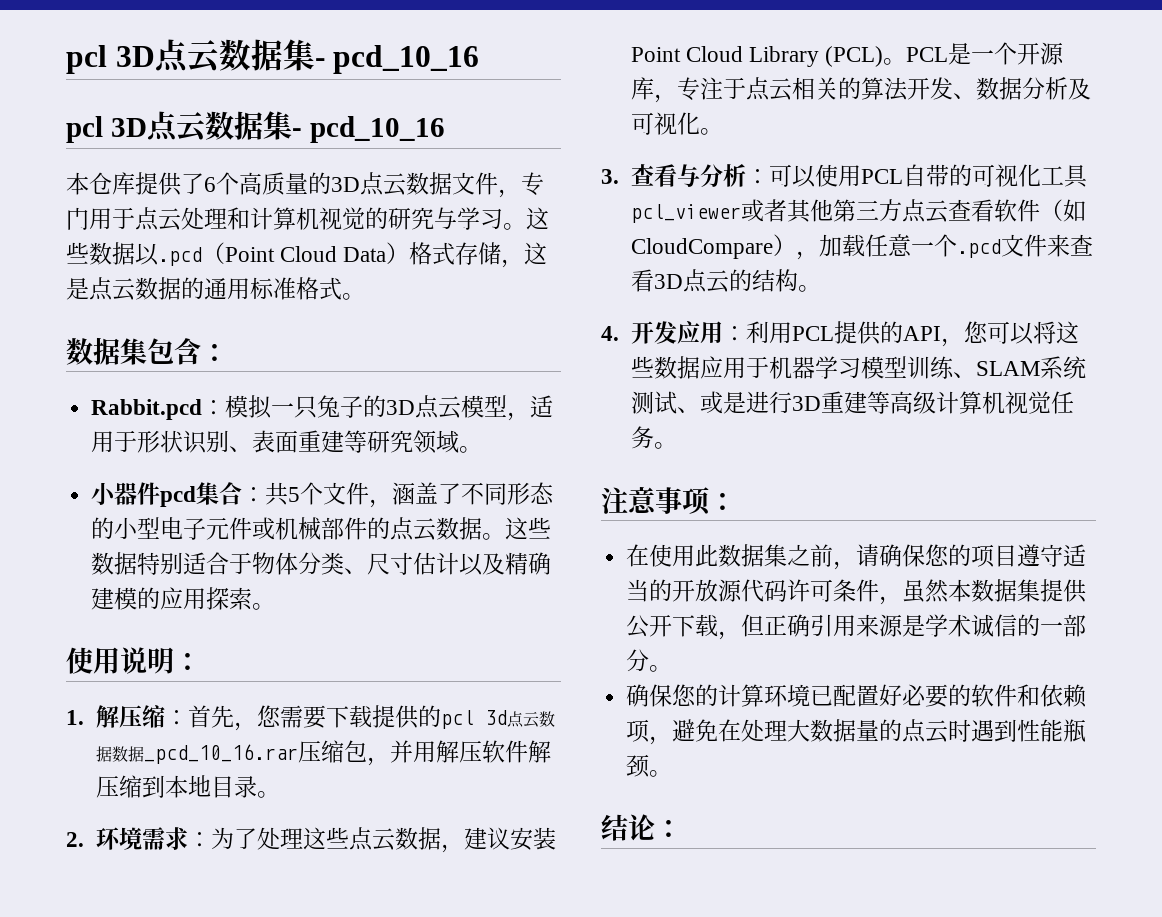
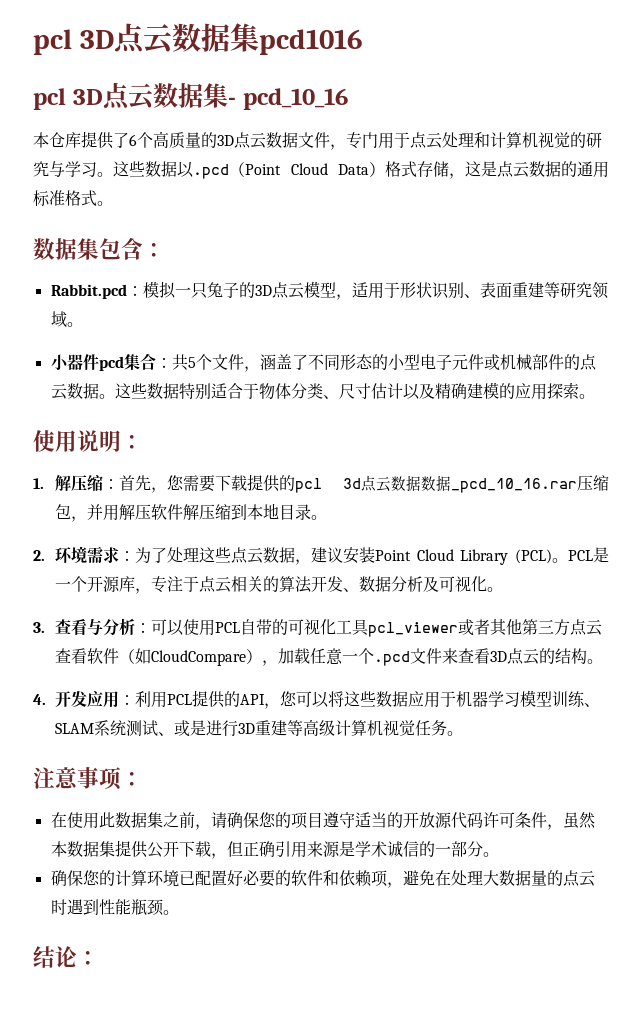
[66,39,480,74] pcl 3D点云数据集- pcd_10_16 -> [33,23,363,55] pcl 3D点云数据集pcd1016

